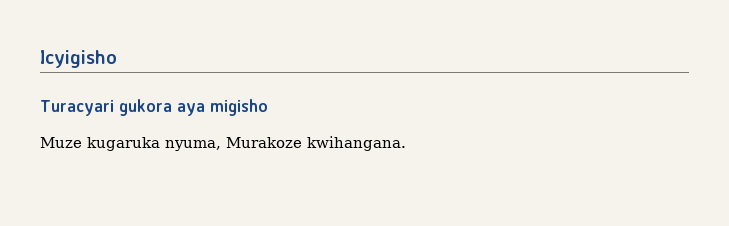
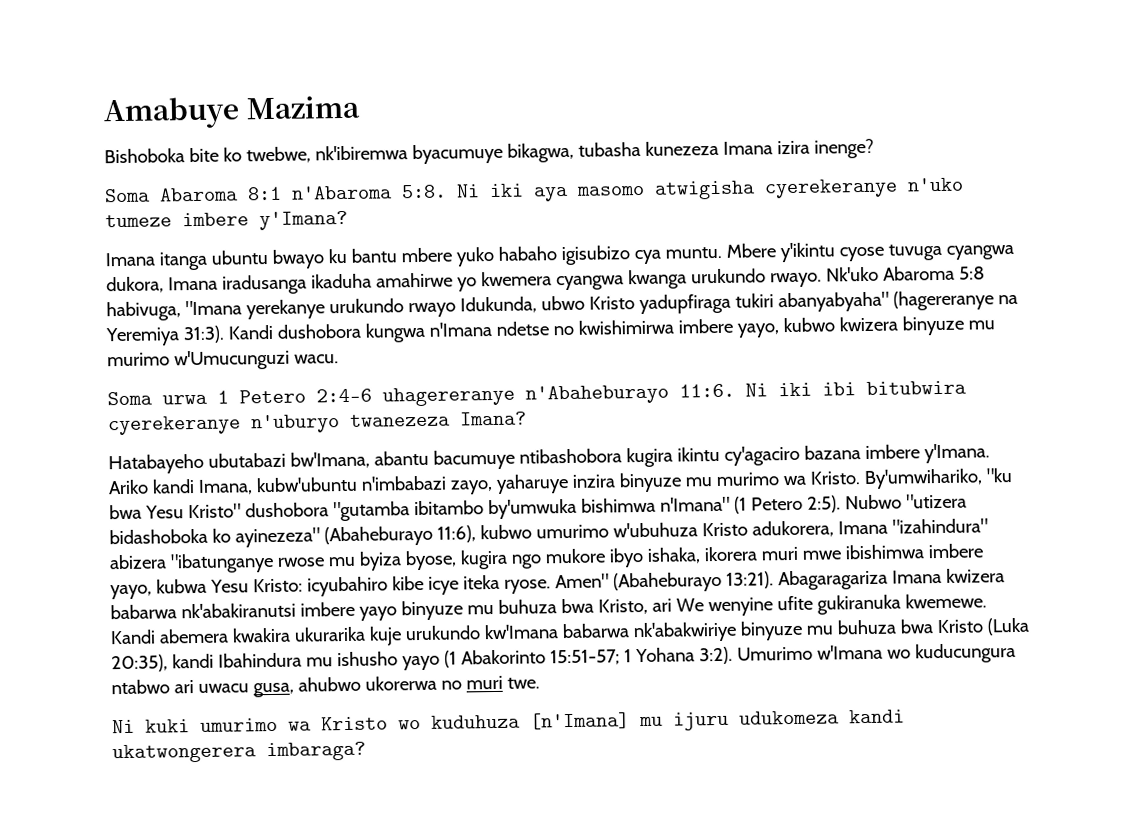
[40,50,117,68] [40,99,268,116] [40,136,406,151] Icyigisho // Turacyari gukora aya migisho // Muze kugaruka nyuma, Murakoze kwihangana. -> [103,95,361,130] [104,138,874,165] [104,177,964,203] [105,210,348,231] [105,242,1014,271] [106,265,985,295] [106,290,1018,322] [105,315,995,347] [107,349,339,371] [107,380,966,407] [108,411,527,436] [108,443,990,475] [108,468,1012,495] [109,493,967,522] [109,518,988,548] [109,543,983,574] [110,568,1005,600] [110,593,987,621] [110,617,1030,646] [111,642,1016,673] [111,675,540,698] [112,709,905,734] [112,741,366,764] Amabuye Mazima // Bishoboka bite ko twebwe, nk'ibiremwa byacumuye bikagwa, tubasha kunezeza Imana izira inenge? // Soma Abaroma 8:1 n'Abaroma 5:8. Ni iki aya masomo atwigisha cyerekeranye n'uko tumeze imbere y'Imana? // Imana itanga ubuntu bwayo ku bantu mbere yuko habaho igisubizo cya muntu. Mbere y'ikintu cyose tuvuga cyangwa dukora, Imana iradusanga ikaduha amahirwe yo kwemera cyangwa kwanga urukundo rwayo. Nk'uko Abaroma 5:8 habivuga, "Imana yerekanye urukundo rwayo Idukunda, ubwo Kristo yadupfiraga tukiri abanyabyaha" (hagereranye na Yeremiya 31:3). Kandi dushobora kungwa n'Imana ndetse no kwishimirwa imbere yayo, kubwo kwizera binyuze mu murimo w'Umucunguzi wacu. // Soma urwa 1 Petero 2:4-6 uhagereranye n'Abaheburayo 11:6. Ni iki ibi bitubwira cyerekeranye n'uburyo twanezeza Imana? // Hatabayeho ubutabazi bw'Imana, abantu bacumuye ntibashobora kugira ikintu cy'agaciro bazana imbere y'Imana. Ariko kandi Imana, kubw'ubuntu n'imbabazi zayo, yaharuye inzira binyuze mu murimo wa Kristo. By'umwihariko, "ku bwa Yesu Kristo" dushobora "gutamba ibitambo by'umwuka bishimwa n'Imana" (1 Petero 2:5). Nubwo "utizera bidashoboka ko ayinezeza" (Abaheburayo 11:6), kubwo umurimo w'ubuhuza Kristo adukorera, Imana "izahindura" abizera "ibatunganye rwose mu byiza byose, kugira ngo mukore ibyo ishaka, ikorera muri mwe ibishimwa imbere yayo, kubwa Yesu Kristo: icyubahiro kibe icye iteka ryose. Amen" (Abaheburayo 13:21). Abagaragariza Imana kwizera babarwa nk'abakiranutsi imbere yayo binyuze mu buhuza bwa Kristo, ari We wenyine ufite gukiranuka kwemewe. Kandi abemera kwakira ukurarika kuje urukundo kw'Imana babarwa nk'abakwiriye binyuze mu buhuza bwa Kristo (Luka 20:35), kandi Ibahindura mu ishusho yayo (1 Abakorinto 15:51-57; 1 Yohana 3:2). Umurimo w'Imana wo kuducungura ntabwo ari uwacu gusa, ahubwo ukorerwa no muri twe. // Ni kuki umurimo wa Kristo wo kuduhuza [n'Imana] mu ijuru udukomeza kandi ukatwongerera imbaraga?

